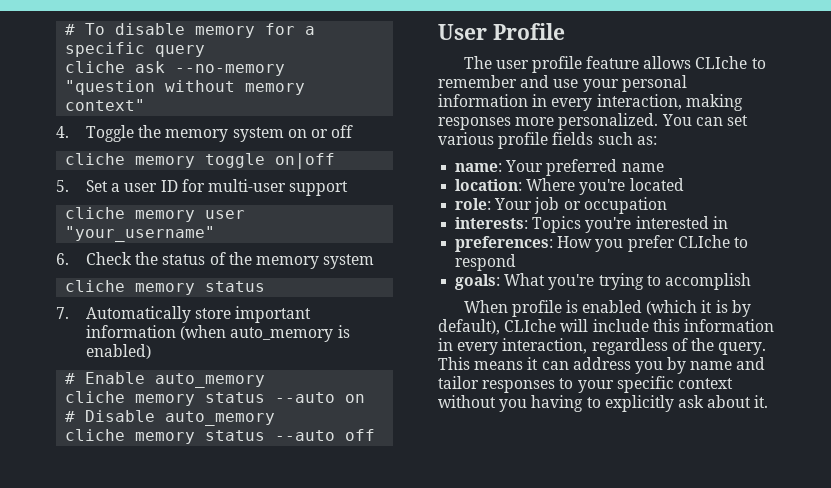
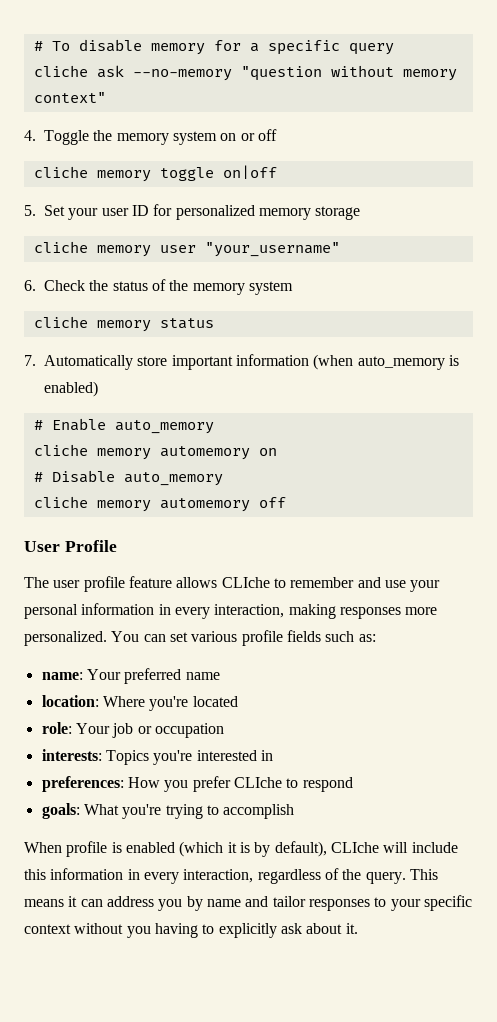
[111,183,121,192] a -> [68,208,99,220] your
[207,179,349,196] multi-user support -> [175,205,361,220] personalized memory storage
[205,392,336,403] status --auto -> [159,446,250,460] automemory
[205,430,336,441] status --auto -> [159,498,250,512] automemory

